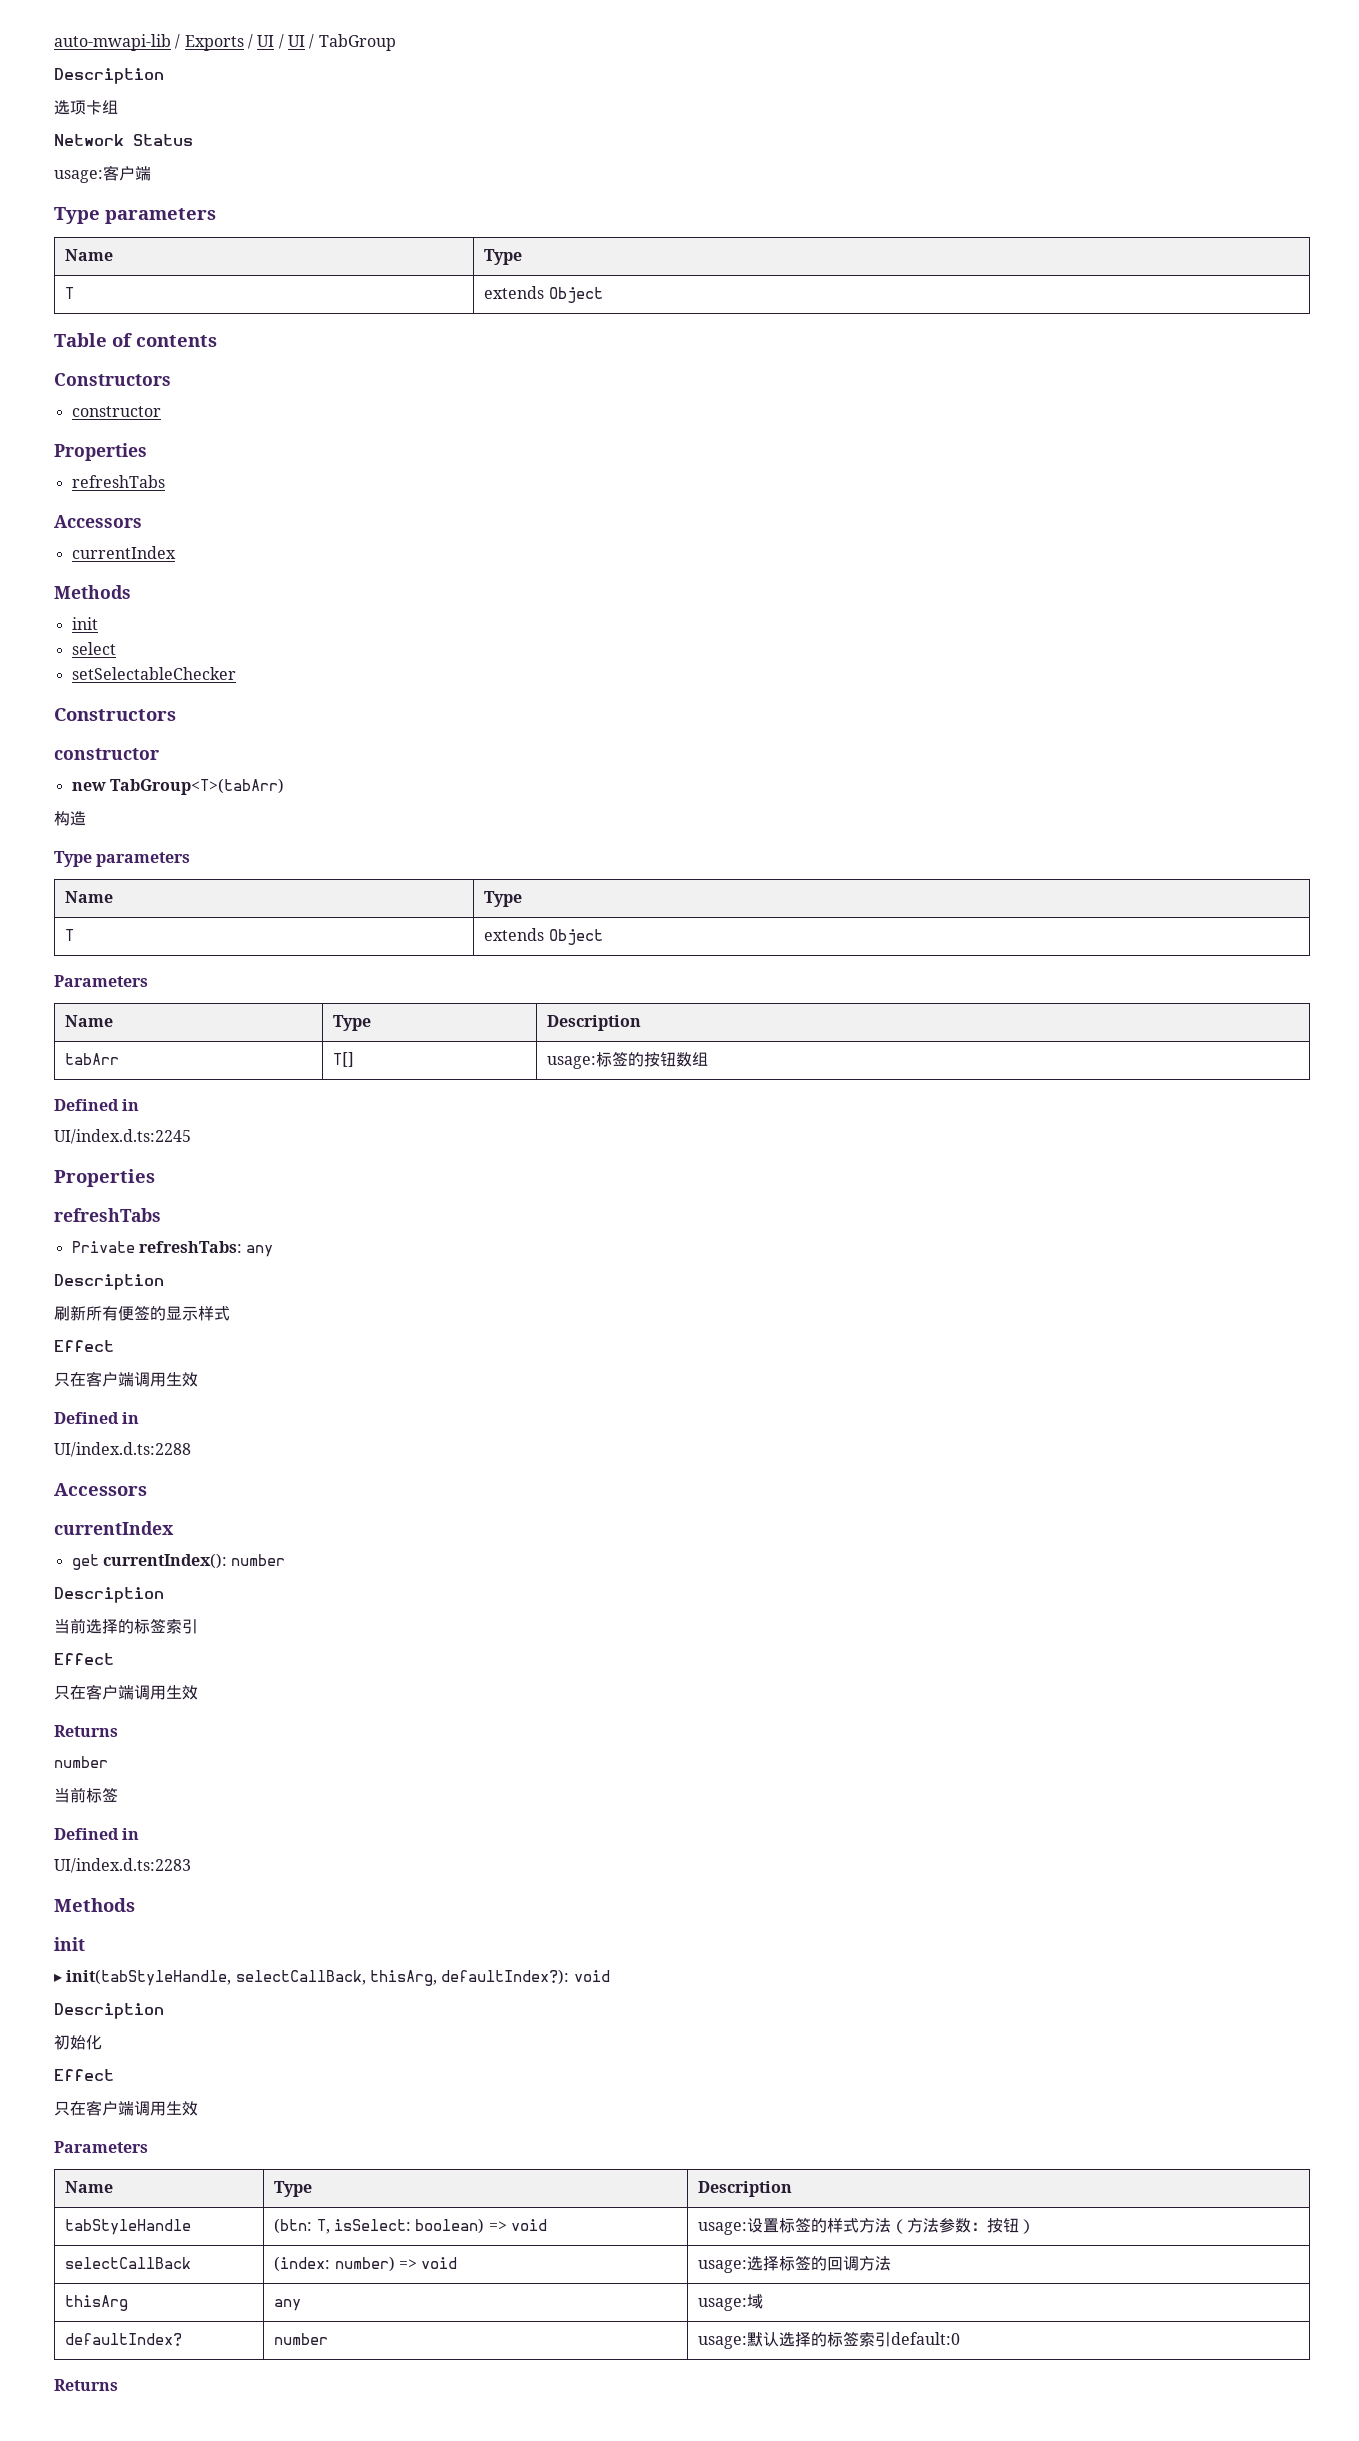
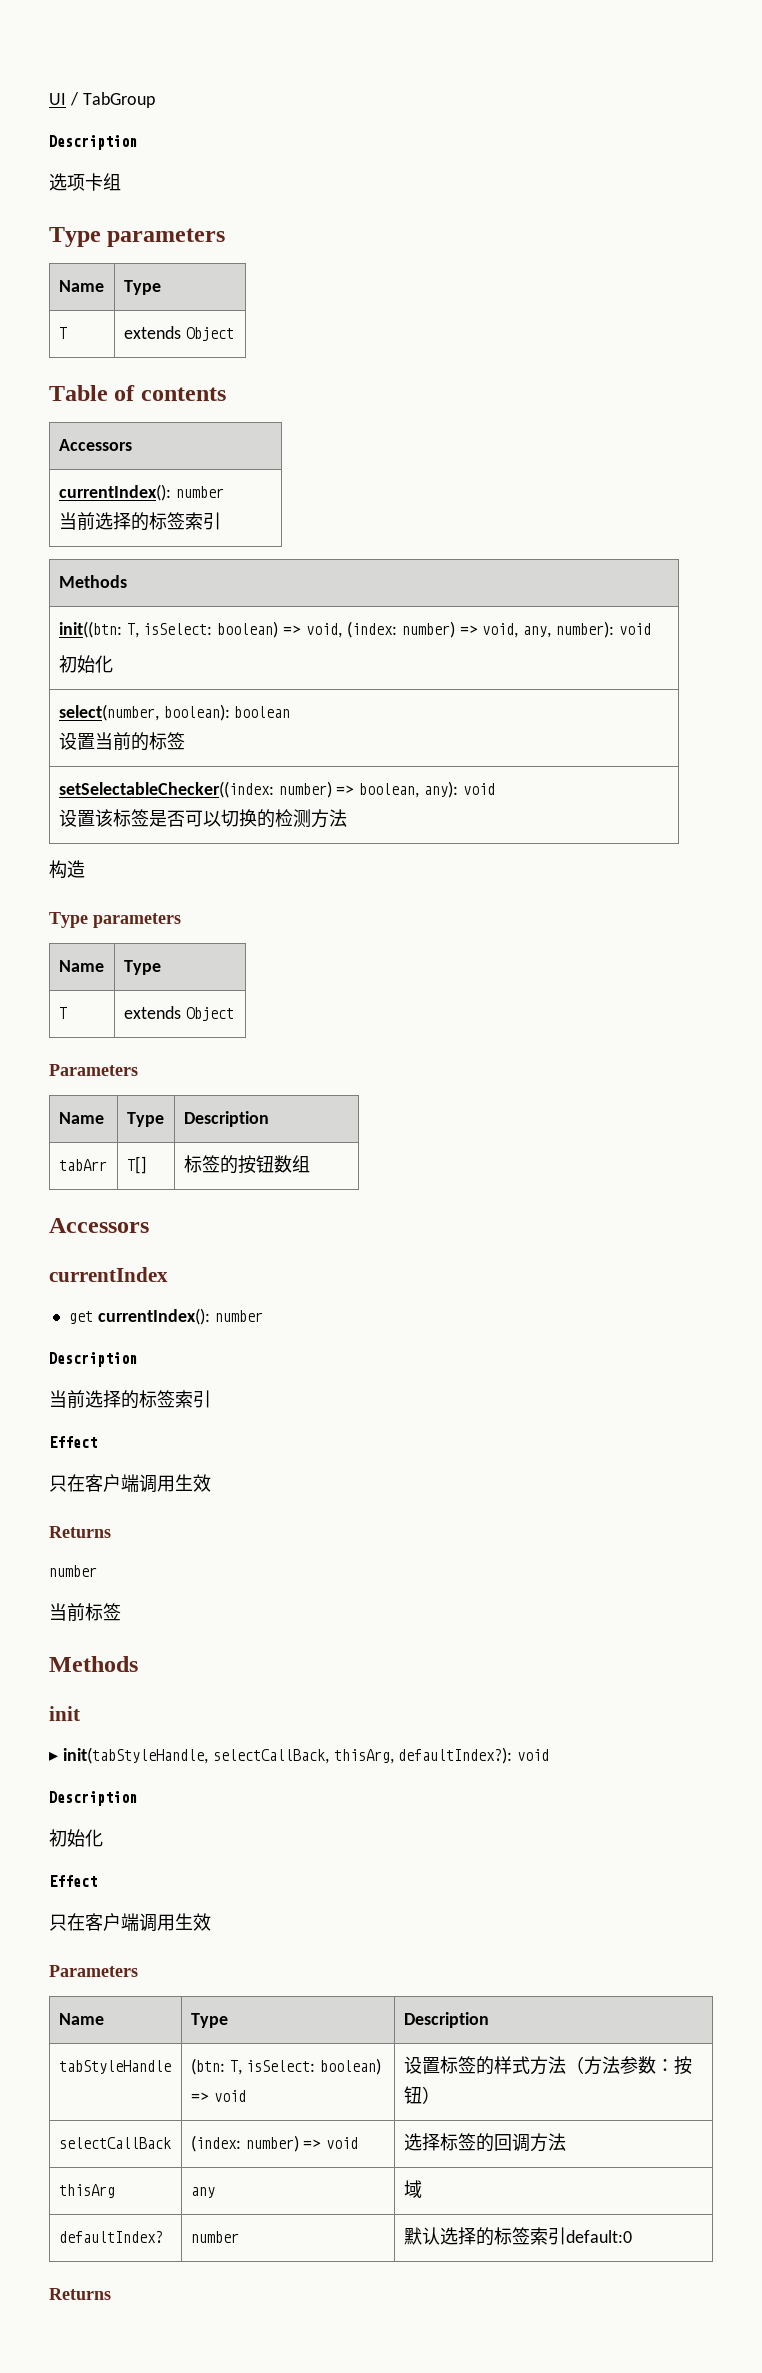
[54,34,284,51] auto-mwapi-lib / Exports / UI / -> (49, 99) none
[54,134,193,146] [54,165,151,183] // Network Status // usage:客户端 -> (121, 182) none
[54,373,171,386] [71,406,161,417] [54,443,147,461] [71,475,165,488] [54,515,142,528] [71,546,176,559] [54,585,131,599] [71,617,98,630] [71,642,116,655] [71,667,236,680] [54,708,176,721] [54,748,159,760] [71,778,284,795] // Constructors // constructor // Properties // refreshTabs // Accessors // currentIndex // Methods // init // select // setSelectableChecker // Constructors // constructor // new TabGroup<T>(tabArr) -> [58,439,132,451] [58,484,224,501] [58,512,221,531] [58,575,127,588] [58,621,651,638] [58,655,113,673] [58,704,291,721] [58,732,185,751] [58,781,495,798] [58,809,347,828] // Accessors // currentIndex(): number // 当前选择的标签索引 // Methods // init((btn: T, isSelect: boolean) => void, (index: number) => void, any, number): void // 初始化 // select(number, boolean): boolean // 设置当前的标签 // setSelectableChecker((index: number) => boolean, any): void // 设置该标签是否可以切换的检测方法
[547,1056,597,1069] usage: -> (147, 1165) none
[54,1099,140,1111] [54,1129,191,1144] [54,1169,155,1187] [54,1208,161,1222] [71,1241,274,1257] [54,1274,164,1290] [54,1305,230,1321] [54,1340,114,1352] [54,1371,198,1387] [54,1412,140,1424] [54,1442,191,1457] // Defined in // UI/index.d.ts:2245 // Properties // refreshTabs // Private refreshTabs: any // Description // 刷新所有便签的显示样式 // Effect // 只在客户端调用生效 // Defined in // UI/index.d.ts:2288 -> (310, 1164) none
[54,1828,140,1840] [54,1858,191,1873] // Defined in // UI/index.d.ts:2283 -> (121, 1612) none
[698,2222,748,2235] usage: -> (246, 2096) none
[698,2260,748,2273] usage: -> (359, 2143) none
[698,2298,748,2311] usage: -> (215, 2192) none
[698,2336,748,2349] usage: -> (239, 2237) none

